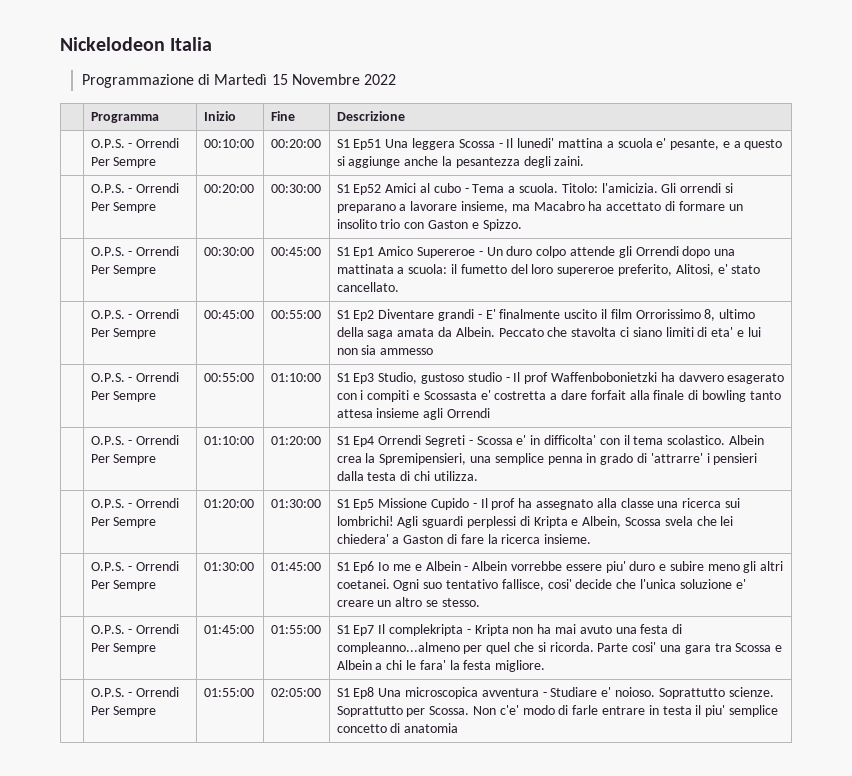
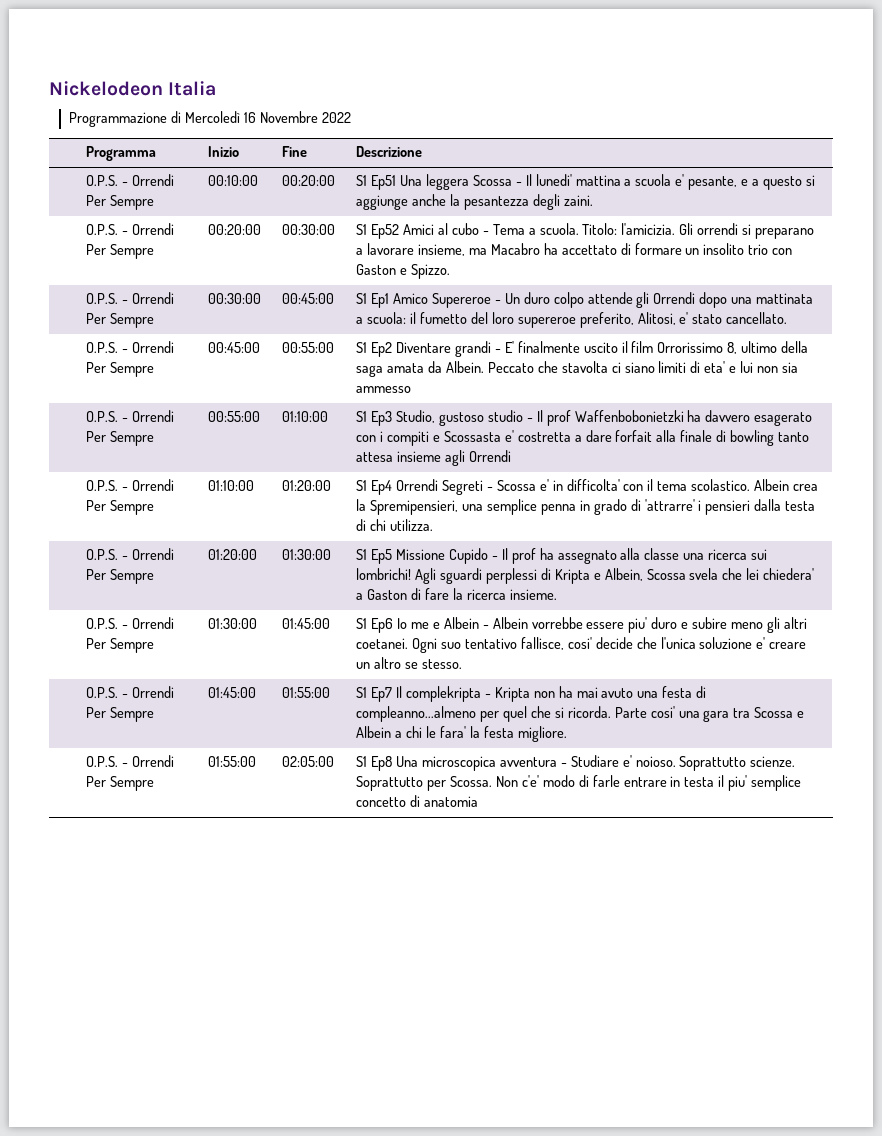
[214,74,288,85] Martedì 15 -> [185,111,256,123] Mercoledì 16

